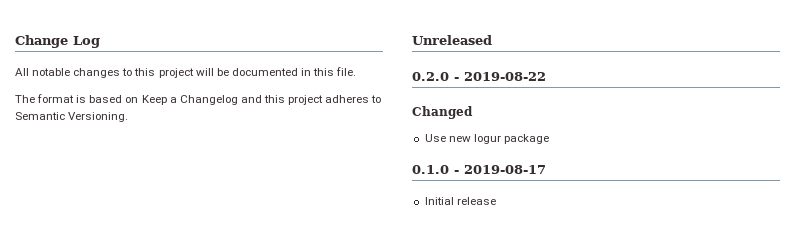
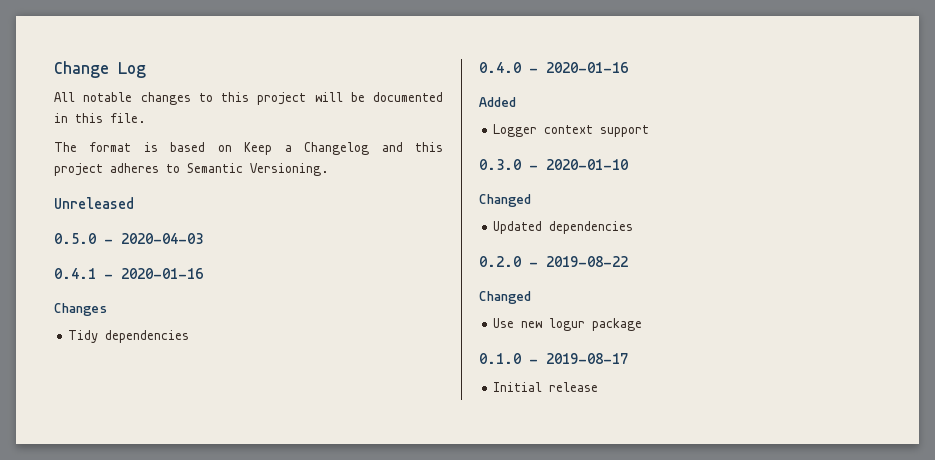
(492, 40) none -> [54,233,203,244] [54,268,203,279] [54,303,107,316] [68,330,190,343] [479,62,628,73] [479,97,516,107] [493,124,650,137] [479,159,628,170] [479,194,531,207] [493,221,634,234] // 0.5.0 - 2020-04-03 // 0.4.1 - 2020-01-16 // Changes // Tidy dependencies // 0.4.0 - 2020-01-16 // Added // Logger context support // 0.3.0 - 2020-01-10 // Changed // Updated dependencies

